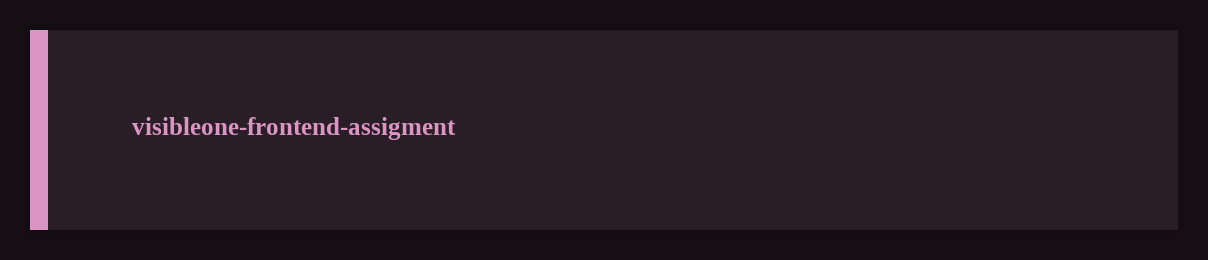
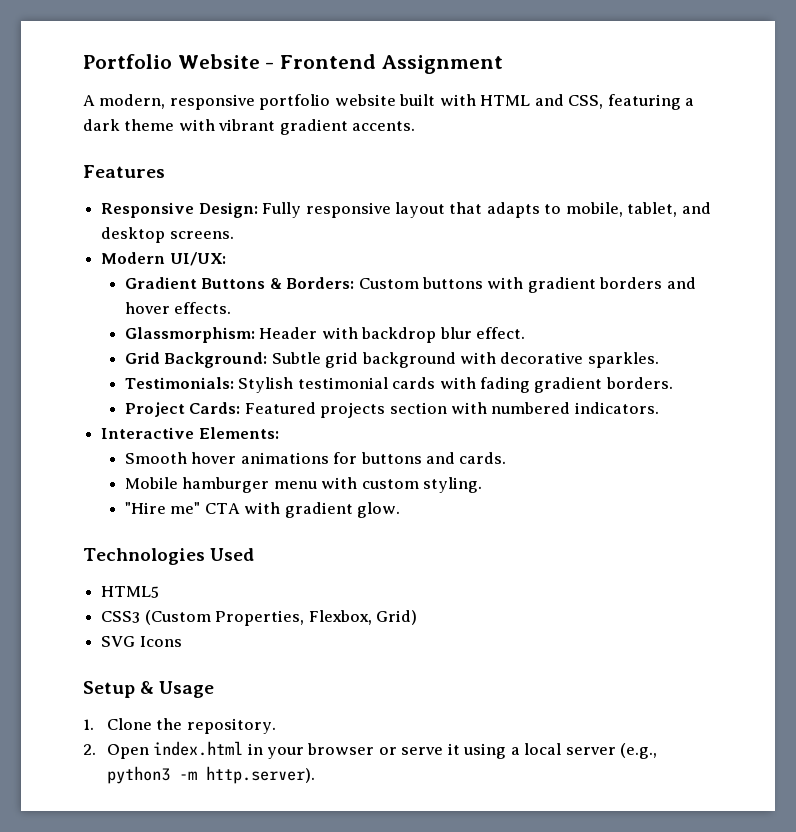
[132,117,456,140] visibleone-frontend-assigment -> [83,54,503,74] [83,94,695,110] [83,119,416,135] [83,165,165,178] [101,202,711,218] [101,227,234,243] [101,252,226,266] [124,277,696,293] [124,302,232,314] [124,327,526,343] [124,352,659,368] [124,377,673,393] [124,402,659,418] [101,427,279,439] [124,452,507,464] [124,477,483,493] [124,502,401,518] [83,548,255,565] [101,586,160,598] [101,610,417,626] [101,636,182,647] [83,681,215,698] [83,718,276,734] [83,741,658,759] [106,766,315,784] Portfolio Website - Frontend Assignment // A modern, responsive portfolio website built with HTML and CSS, featuring a dark theme with vibrant gradient accents. // Features // Responsive Design: Fully responsive layout that adapts to mobile, tablet, and desktop screens. // Modern UI/UX: // Gradient Buttons & Borders: Custom buttons with gradient borders and hover effects. // Glassmorphism: Header with backdrop blur effect. // Grid Background: Subtle grid background with decorative sparkles. // Testimonials: Stylish testimonial cards with fading gradient borders. // Project Cards: Featured projects section with numbered indicators. // Interactive Elements: // Smooth hover animations for buttons and cards. // Mobile hamburger menu with custom styling. // "Hire me" CTA with gradient glow. // Technologies Used // HTML5 // CSS3 (Custom Properties, Flexbox, Grid) // SVG Icons // Setup & Usage // 1. Clone the repository. // 2. Open index.html in your browser or serve it using a local server (e.g., python3 -m http.server).

